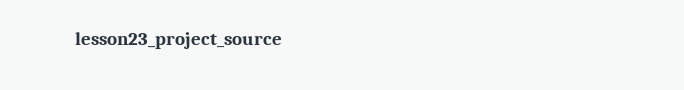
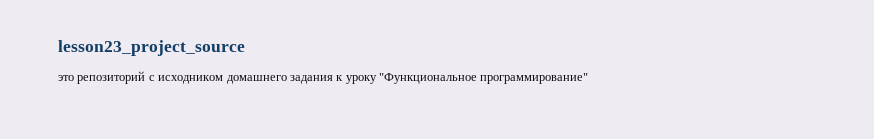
(282, 40) none -> [58,71,589,84] // это репозиторий с исходником домашнего задания к уроку "Функциональное программирование"

